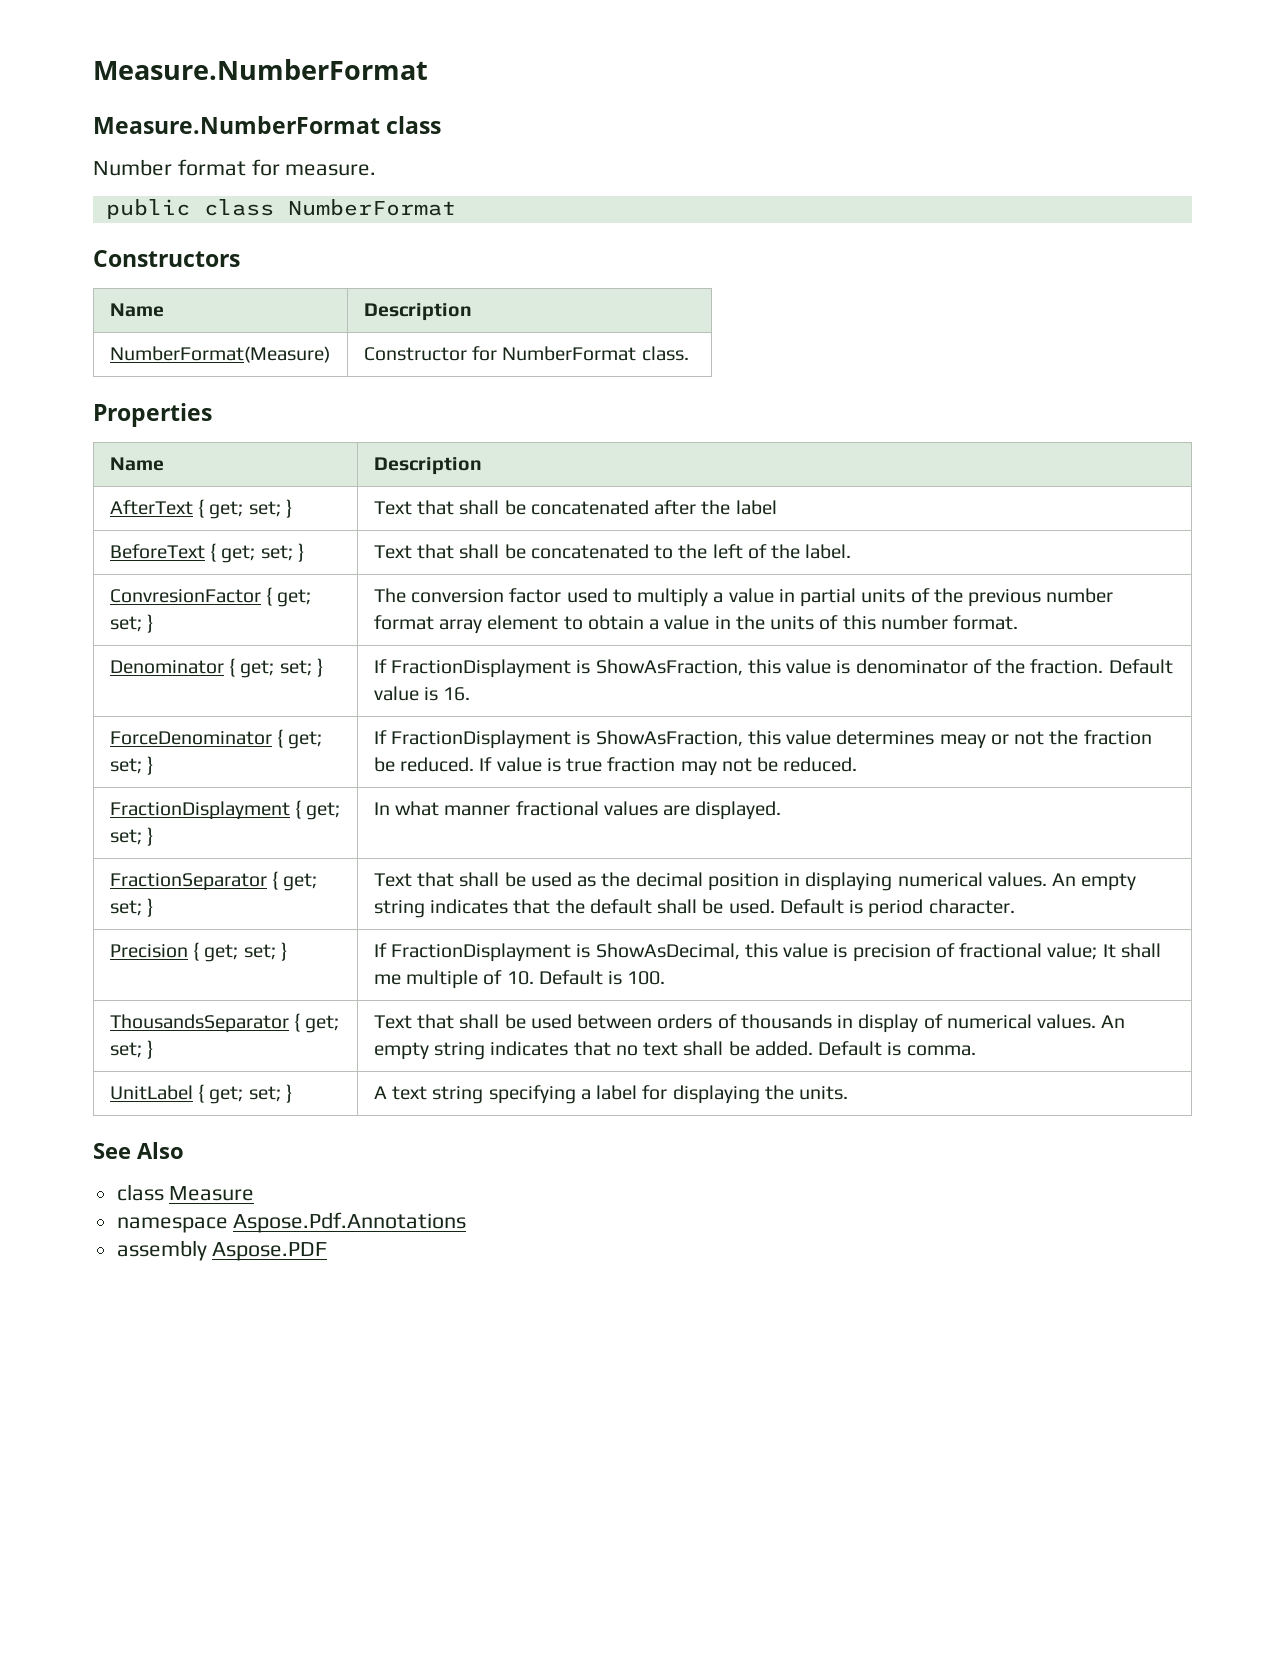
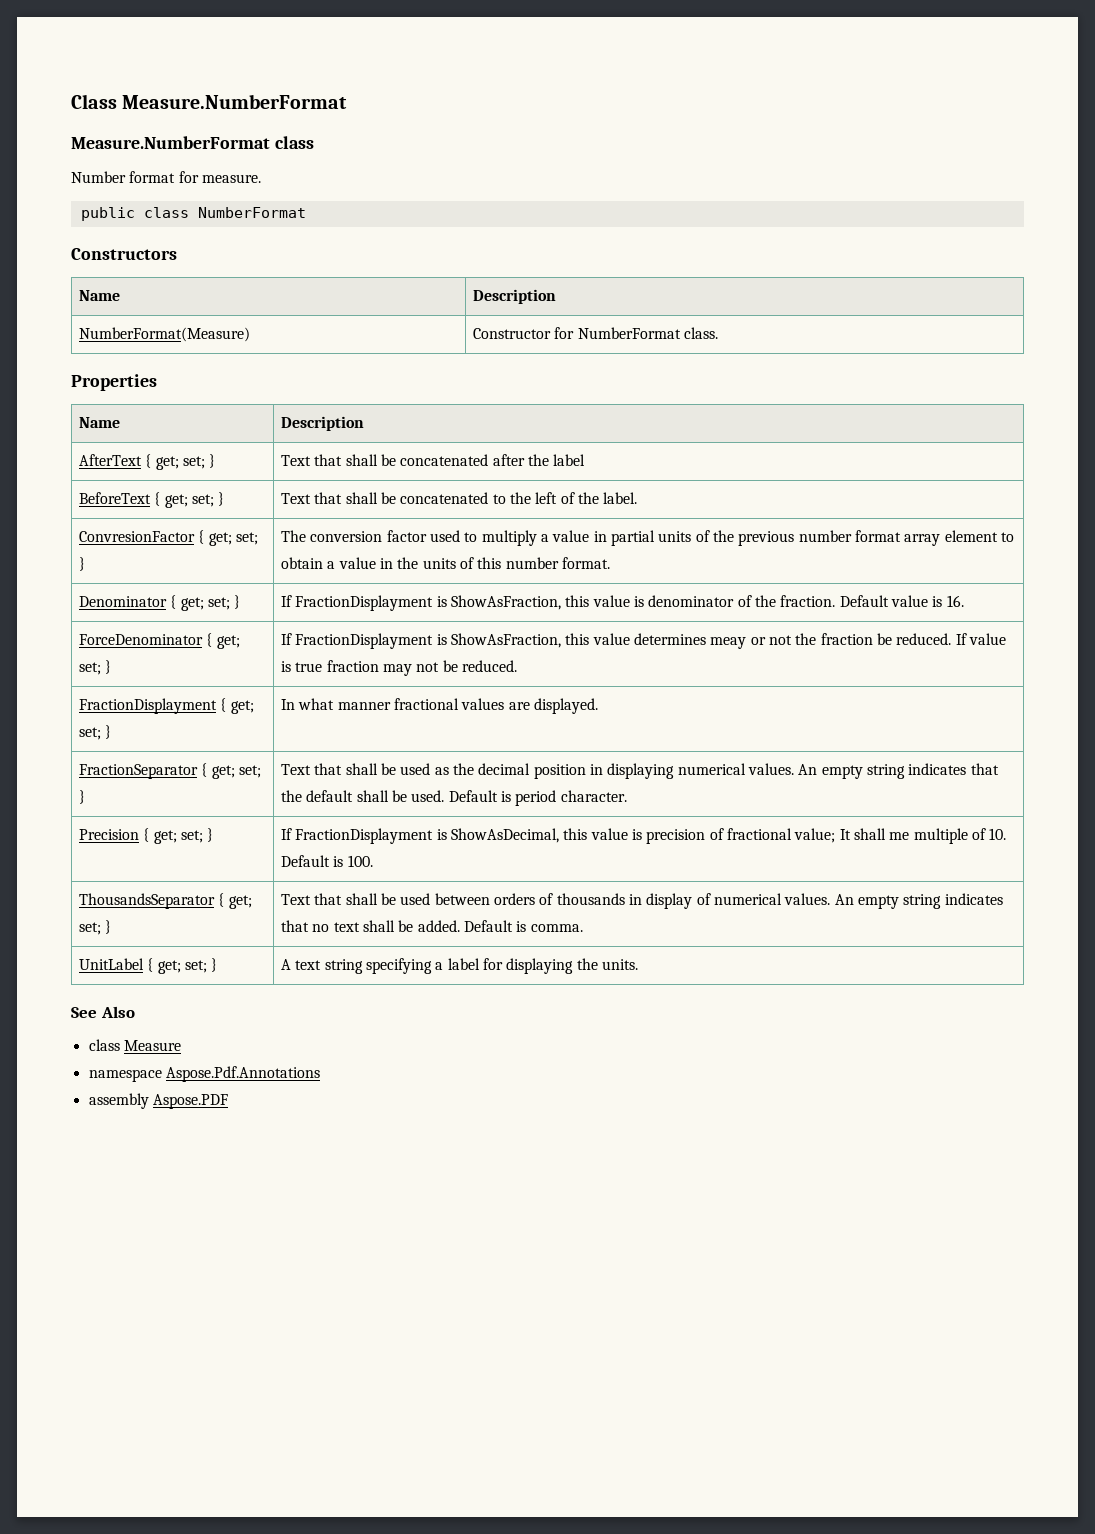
(93, 69) none -> [71,94,117,109] Class

